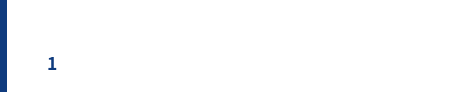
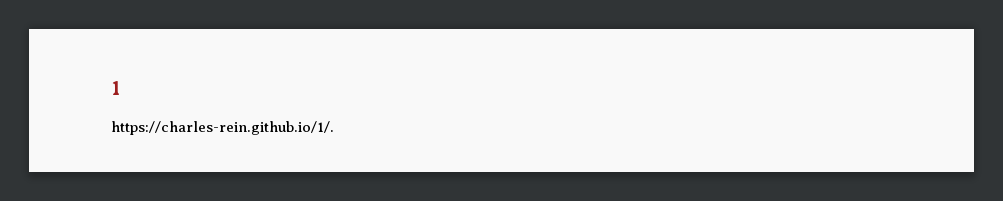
(57, 63) none -> [111,121,334,135] // https://charles-rein.github.io/1/.

